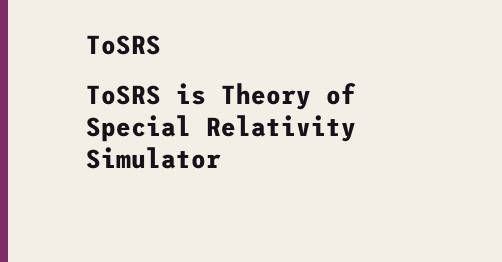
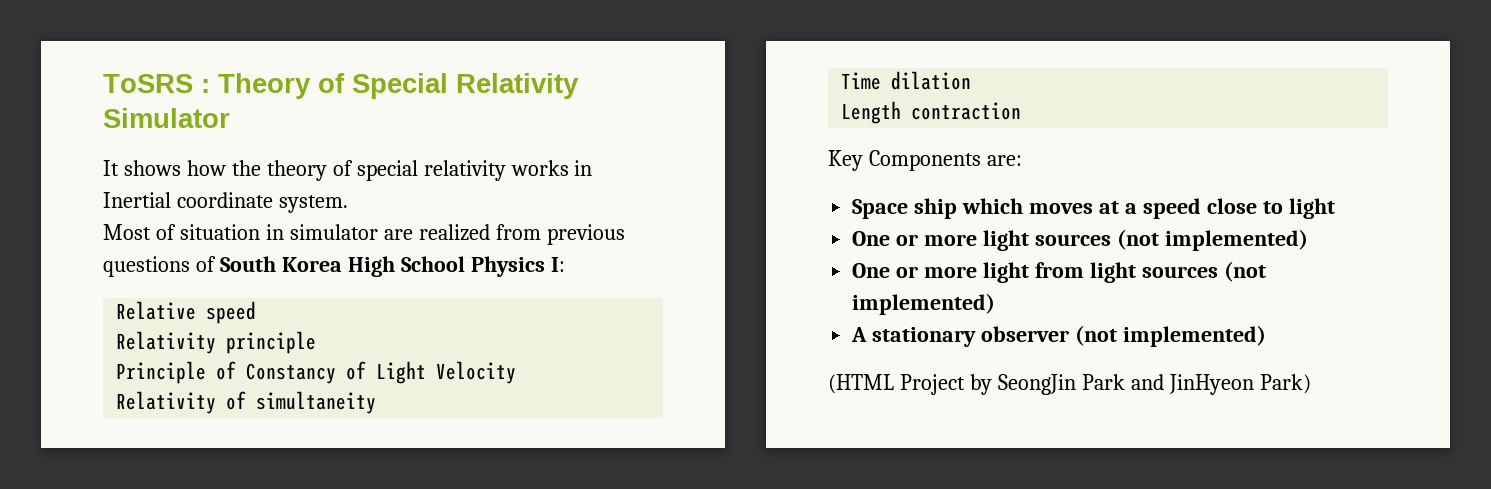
[86,35,161,55] [86,83,206,105] ToSRS // ToSRS is -> [103,74,210,93] ToSRS :
(221, 158) none -> [103,160,593,181] [103,192,348,213] [103,224,625,245] [103,256,565,277] [116,301,257,324] [116,331,317,354] [116,361,517,384] [116,391,377,414] [841,71,972,90] [841,101,1022,124] [828,150,1022,171] [852,198,1335,219] [852,229,1308,251] [852,261,1266,283] [852,293,996,315] [851,325,1266,347] [828,374,1311,395] // It shows how the theory of special relativity works in Inertial coordinate system. // Most of situation in simulator are realized from previous questions of South Korea High School Physics I: // Relative speed // Relativity principle // Principle of Constancy of Light Velocity // Relativity of simultaneity // Time dilation // Length contraction // Key Components are: // Space ship which moves at a speed close to light // One or more light sources (not implemented) // One or more light from light sources (not implemented) // A stationary observer (not implemented) // (HTML Project by SeongJin Park and JinHyeon Park)

